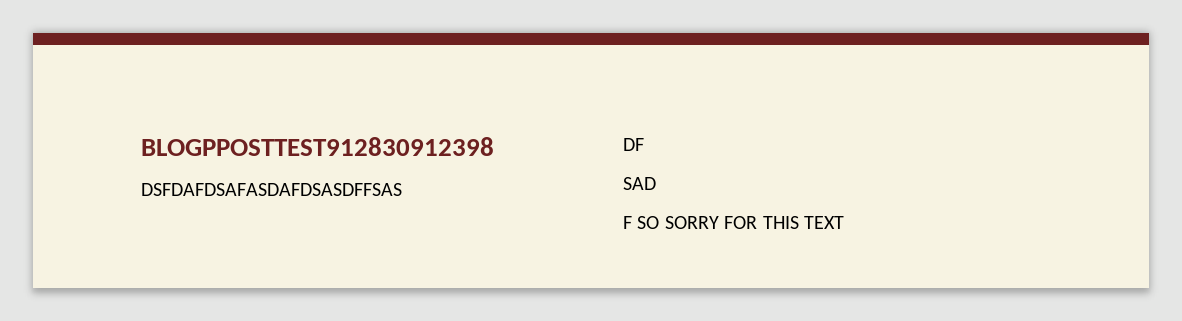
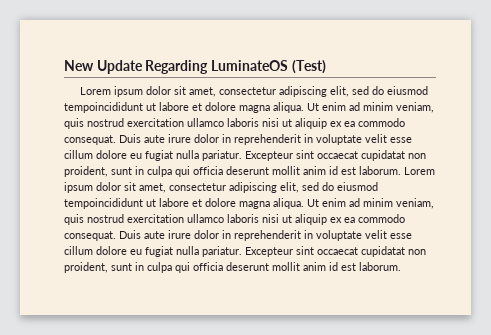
[141,137,494,156] [141,183,402,196] [623,138,644,151] [623,177,656,190] [623,216,844,229] BLOGPPOSTTEST912830912398 // DSFDAFDSAFASDAFDSASDFFSAS // DF // SAD // F SO SORRY FOR THIS TEXT -> [64,60,326,74] [80,86,429,97] [64,102,434,113] [64,118,405,129] [64,134,412,145] [64,150,426,161] [64,166,435,177] [64,182,378,193] [64,198,434,209] [64,214,405,225] [64,230,412,241] [64,246,426,257] [64,262,401,273] New Update Regarding LuminateOS (Test) // Lorem ipsum dolor sit amet, consectetur adipiscing elit, sed do eiusmod tempoincididunt ut labore et dolore magna aliqua. Ut enim ad minim veniam, quis nostrud exercitation ullamco laboris nisi ut aliquip ex ea commodo consequat. Duis aute irure dolor in reprehenderit in voluptate velit esse cillum dolore eu fugiat nulla pariatur. Excepteur sint occaecat cupidatat non proident, sunt in culpa qui officia deserunt mollit anim id est laborum. Lorem ipsum dolor sit amet, consectetur adipiscing elit, sed do eiusmod tempoincididunt ut labore et dolore magna aliqua. Ut enim ad minim veniam, quis nostrud exercitation ullamco laboris nisi ut aliquip ex ea commodo consequat. Duis aute irure dolor in reprehenderit in voluptate velit esse cillum dolore eu fugiat nulla pariatur. Excepteur sint occaecat cupidatat non proident, sunt in culpa qui officia deserunt mollit anim id est laborum.

